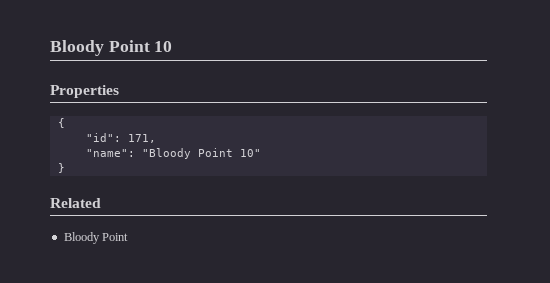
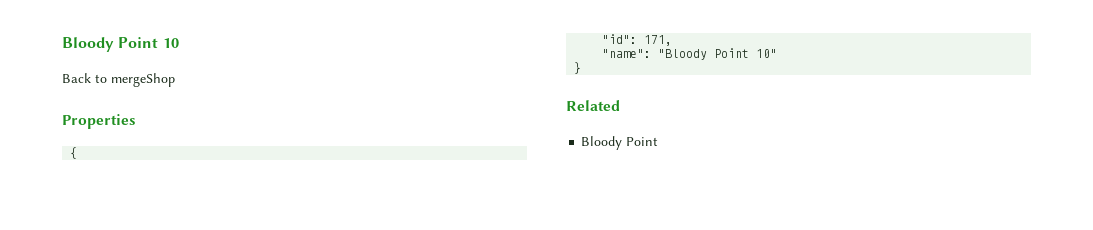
(173, 46) none -> [62,73,175,87] // Back to mergeShop

